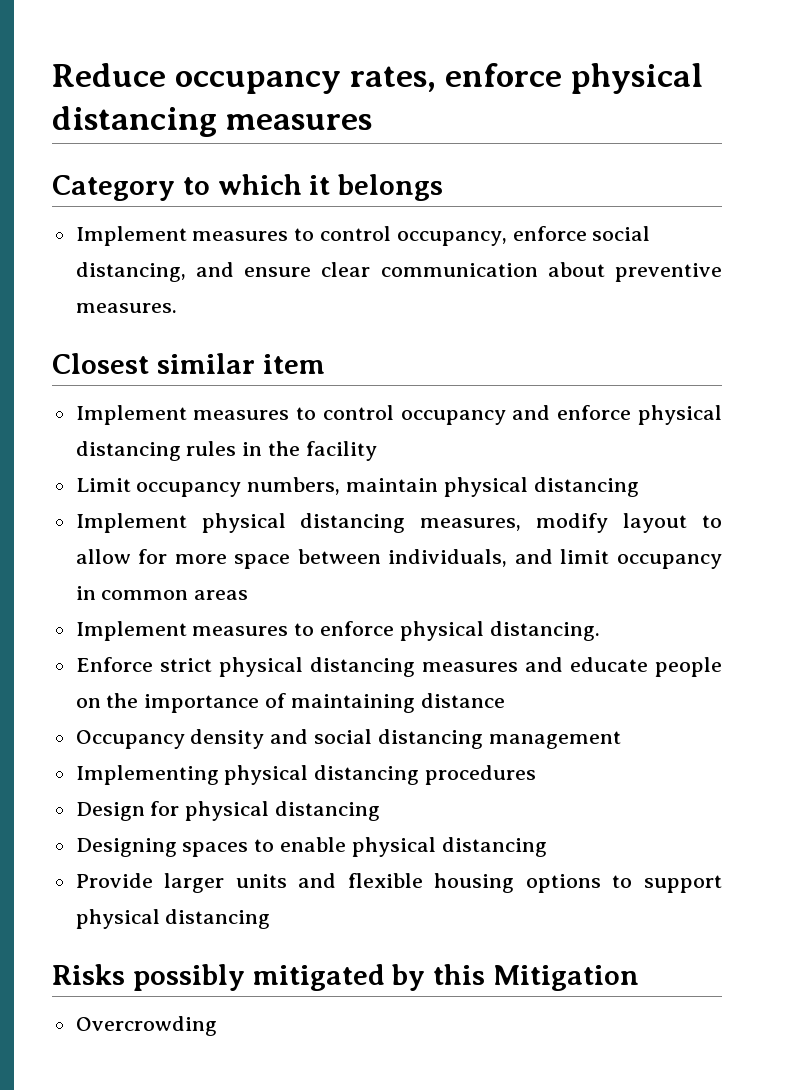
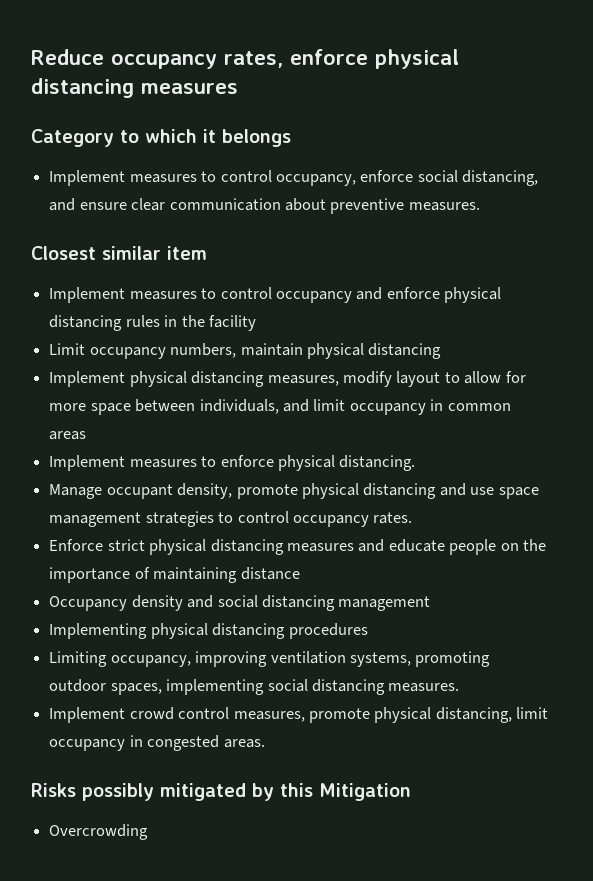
(600, 631) none -> [49,483,539,499] [49,511,413,527] // Manage occupant density, promote physical distancing and use space management strategies to control occupancy rates.
[75,801,381,821] [75,837,547,857] [75,873,722,893] [75,909,271,929] Design for physical distancing // Designing spaces to enable physical distancing // Provide larger units and flexible housing options to support physical distancing -> [49,651,491,667] [49,679,460,695] [49,707,549,723] [49,735,265,751] Limiting occupancy, improving ventilation systems, promoting outdoor spaces, implementing social distancing measures. // Implement crowd control measures, promote physical distancing, limit occupancy in congested areas.

